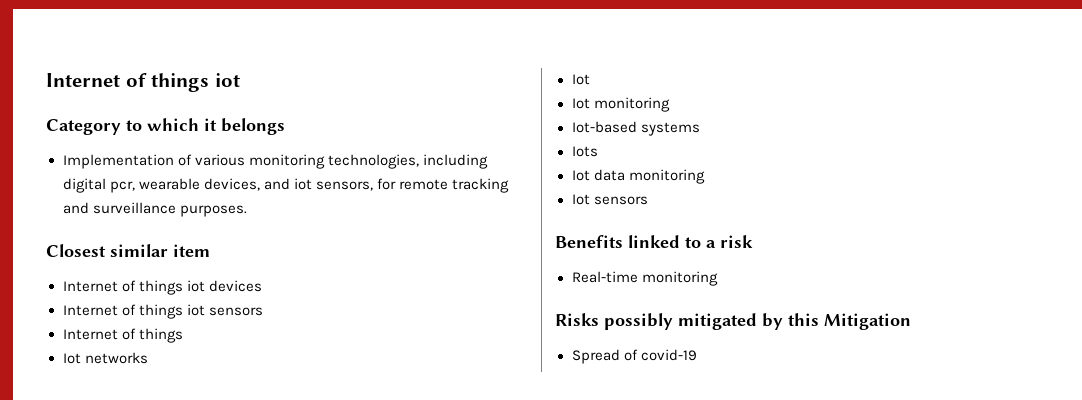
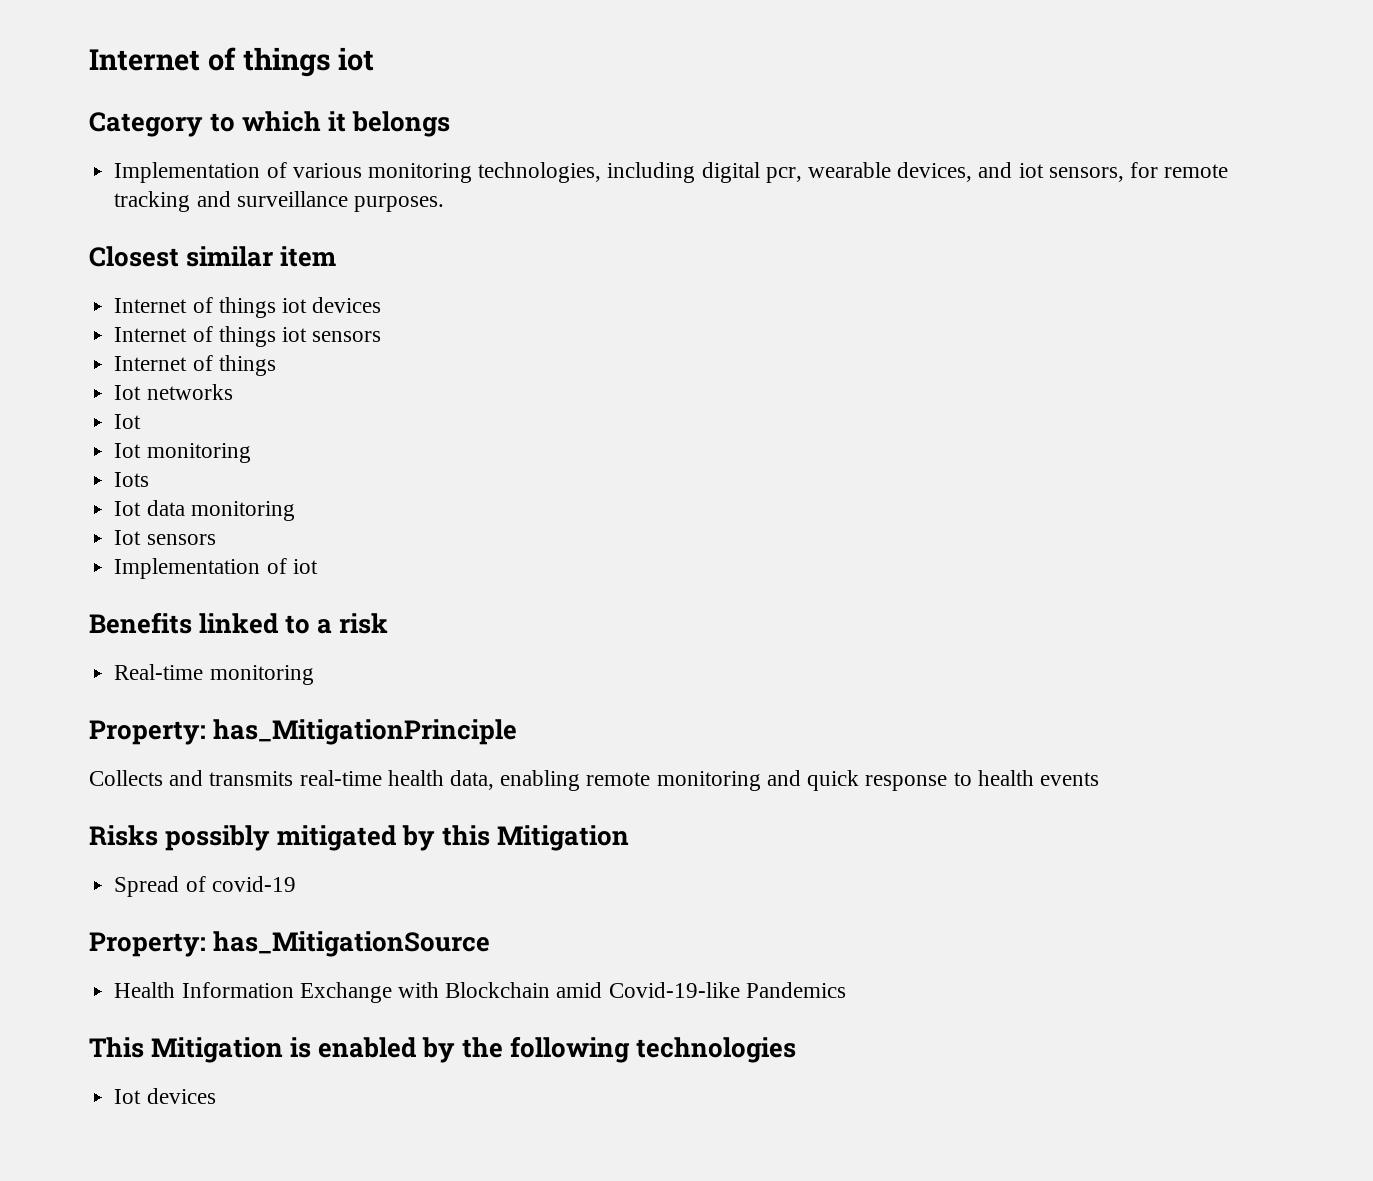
[571,121,700,136] // Iot-based systems -> (251, 453) none
(648, 200) none -> [114,558,318,579] // Implementation of iot
(718, 278) none -> [89,719,518,745] [89,770,1099,791] // Property: has_MitigationPrinciple // Collects and transmits real-time health data, enabling remote monitoring and quick response to health events
(697, 355) none -> [89,931,491,957] [114,982,846,1003] [89,1036,797,1063] [114,1088,216,1104] // Property: has_MitigationSource // Health Information Exchange with Blockchain amid Covid-19-like Pandemics // This Mitigation is enabled by the following technologies // Iot devices

